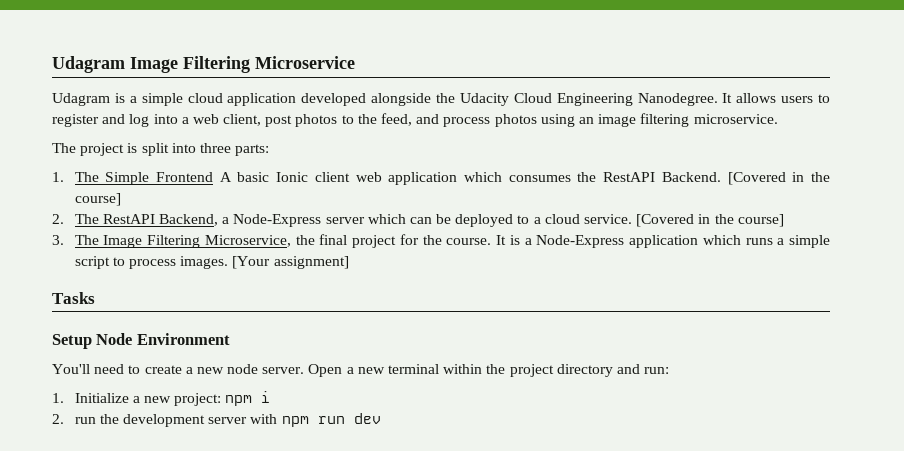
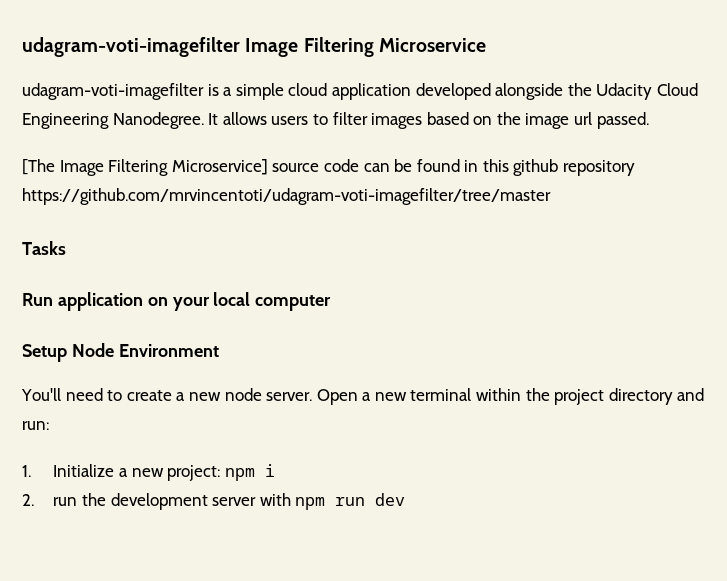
[52,56,125,73] Udagram -> [22,37,240,57] udagram-voti-imagefilter
[52,93,110,106] Udagram -> [22,83,204,100] udagram-voti-imagefilter
[52,113,778,127] [52,143,270,156] [52,172,830,185] [74,193,121,206] [52,214,784,227] [52,234,830,248] [74,256,349,269] [52,292,95,304] register and log into a web client, post photos to the feed, and process photos using an image filtering microservice. // The project is split into three parts: // 1. The Simple Frontend A basic Ionic client web application which consumes the RestAPI Backend. [Covered in the course] // 2. The RestAPI Backend, a Node-Express server which can be deployed to a cloud service. [Covered in the course] // 3. The Image Filtering Microservice, the final project for the course. It is a Node-Express application which runs a simple script to process images. [Your assignment] // Tasks -> [332,112,649,129] [22,159,636,176] [22,188,551,205] [22,241,66,255] [22,292,332,311] filter images based on the image url passed. // [The Image Filtering Microservice] source code can be found in this github repository https://github.com/mrvincentoti/udagram-voti-imagefilter/tree/master // Tasks // Run application on your local computer

